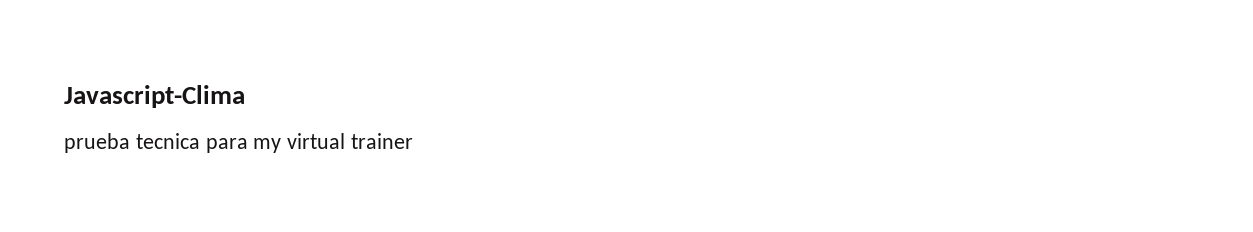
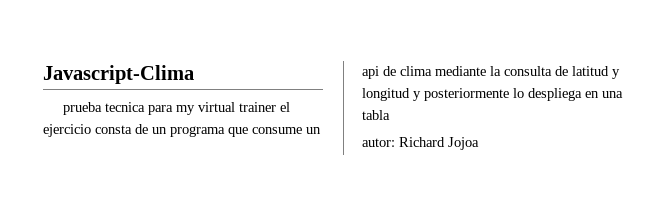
(414, 141) none -> [280,102,291,112] [43,124,321,137] [362,66,620,79] [362,88,623,101] [362,110,390,120] [362,137,479,150] el ejercicio consta de un programa que consume un api de clima mediante la consulta de latitud y longitud y posteriormente lo despliega en una tabla // autor: Richard Jojoa

